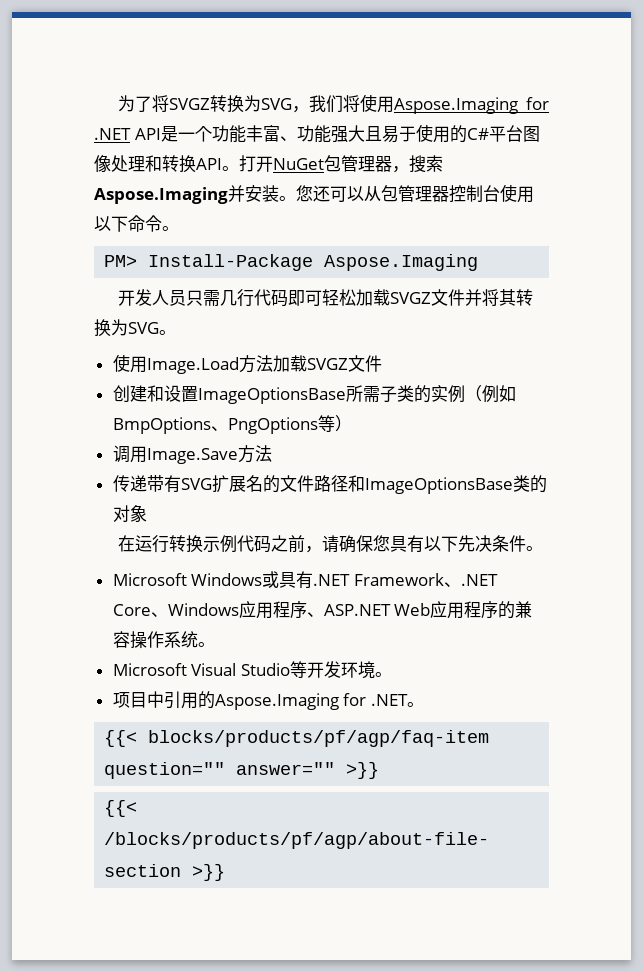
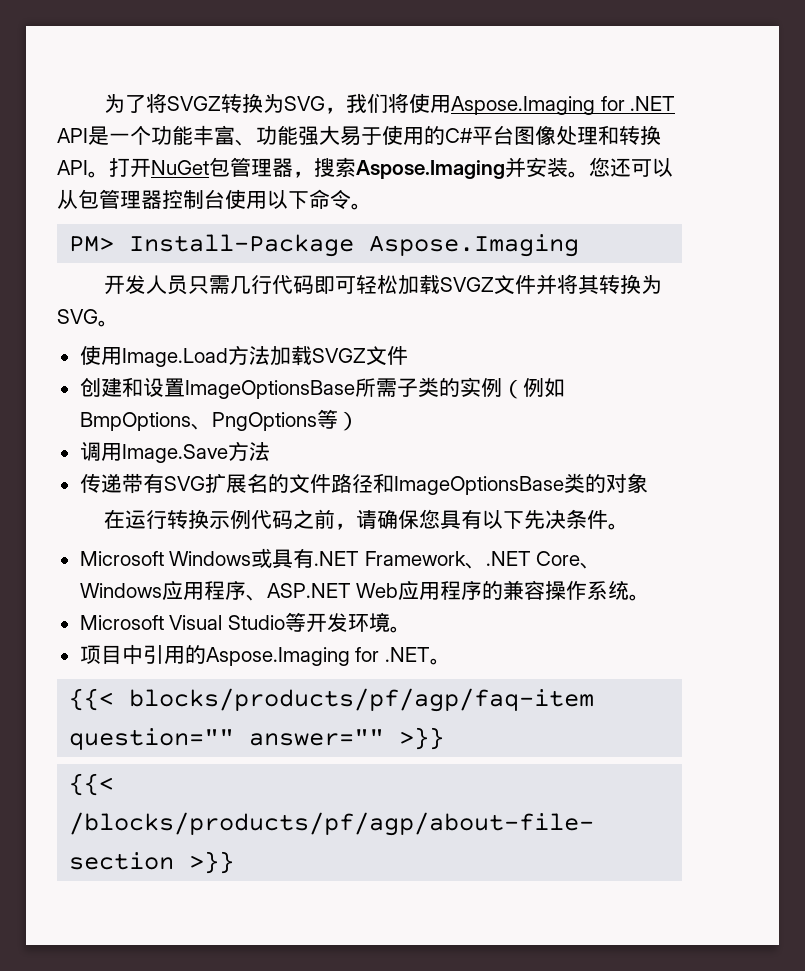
[364,126,382,141] 且 -> (340, 135) none

